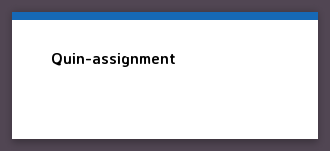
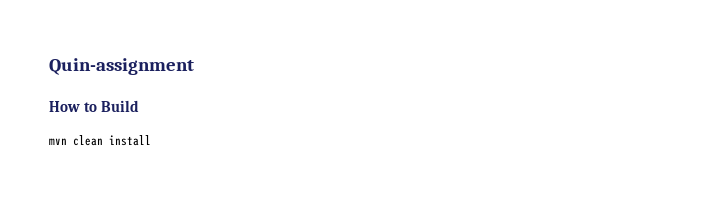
(176, 60) none -> [49,100,139,112] [49,135,151,146] // How to Build // mvn clean install

